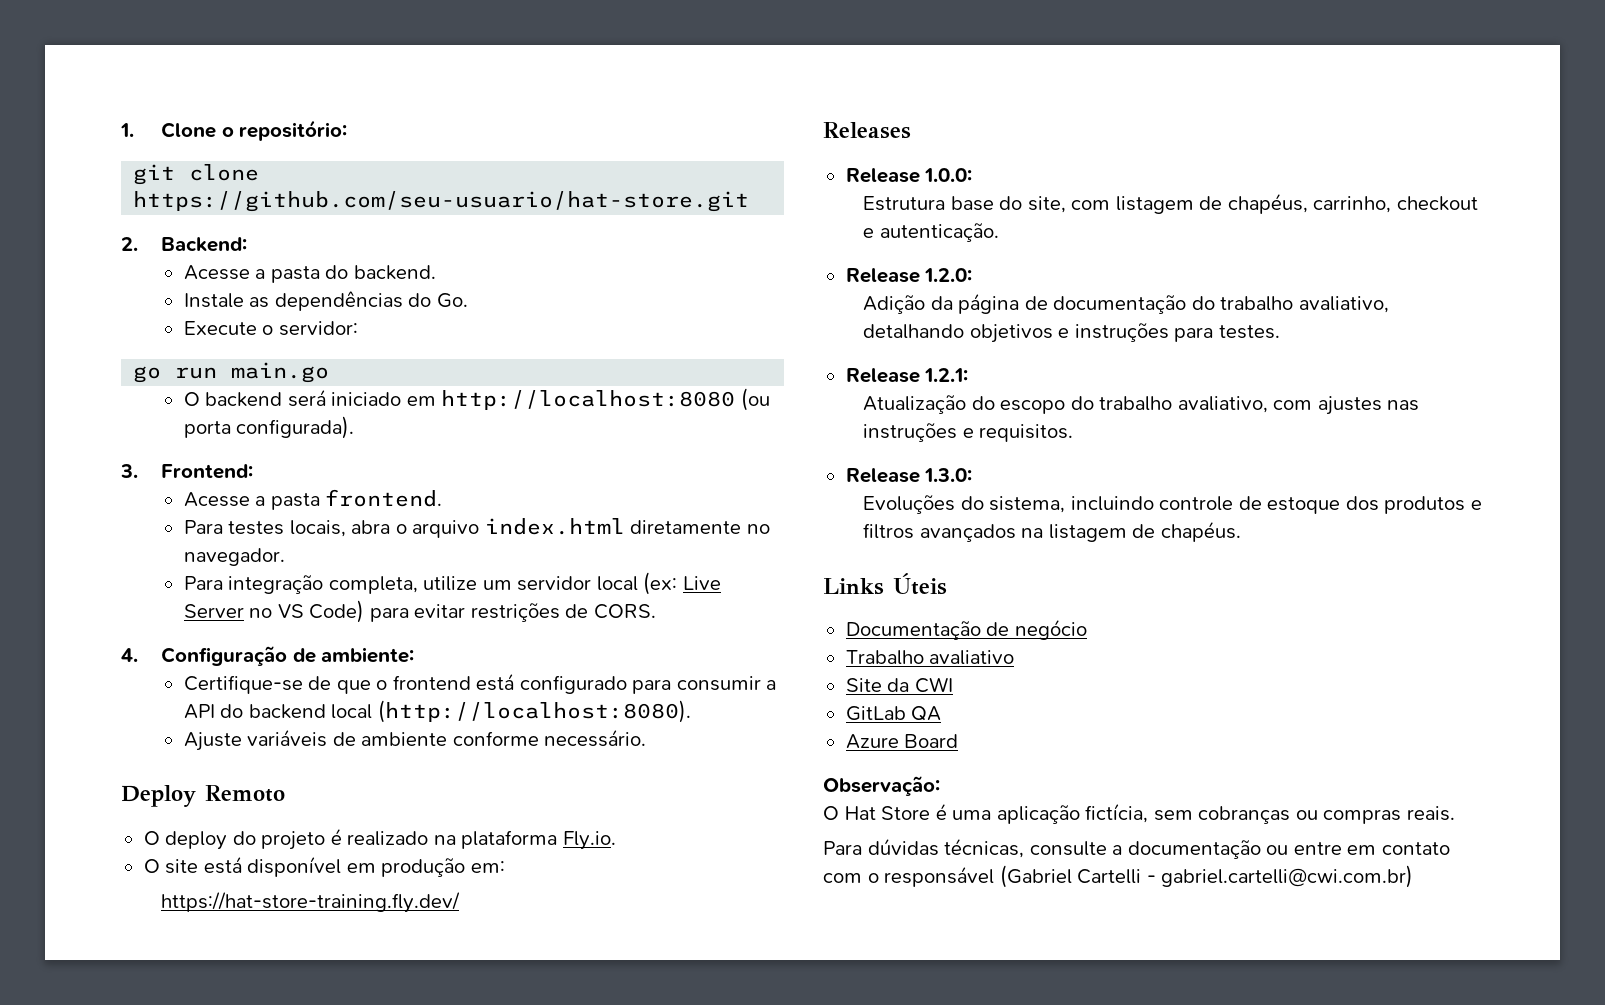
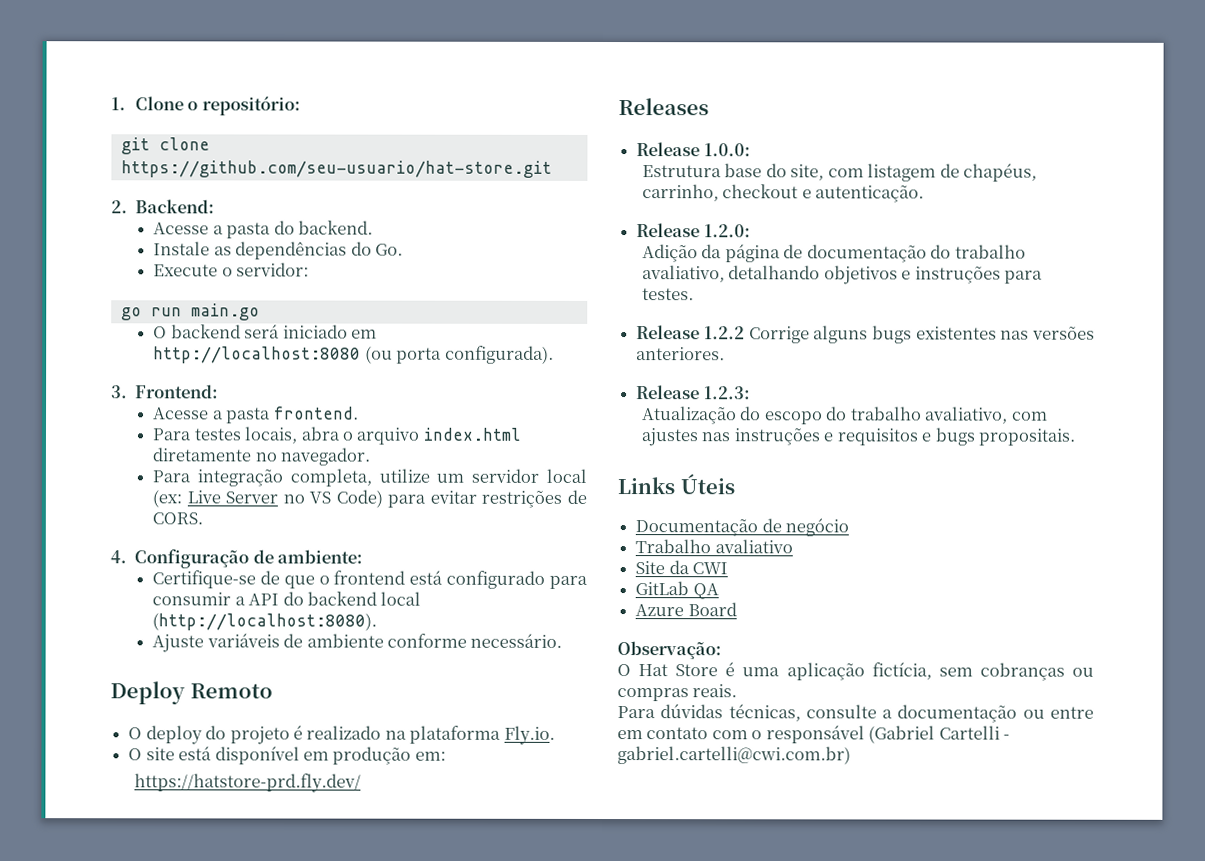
[161,892,461,913] https://hat-store-training.fly.dev/ -> [133,773,361,793] https://hatstore-prd.fly.dev/
[924,368,969,382] 1.2.1: -> [703,325,1095,344] [636,347,726,361] [636,385,751,400] 1.2.2 Corrige alguns bugs existentes nas versões anteriores. // Release 1.2.3:
[979,424,1074,442] [845,468,973,483] [863,495,1482,514] [863,521,1241,542] requisitos. // Release 1.3.0: // Evoluções do sistema, incluindo controle de estoque dos produtos e filtros avançados na listagem de chapéus. -> [836,427,1077,446] requisitos e bugs propositais.

